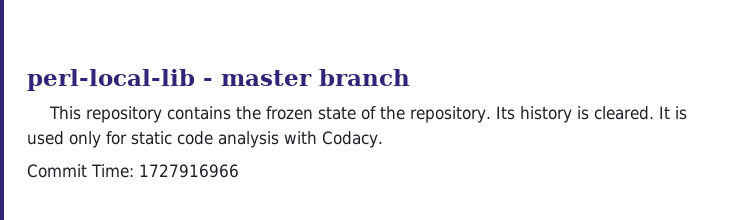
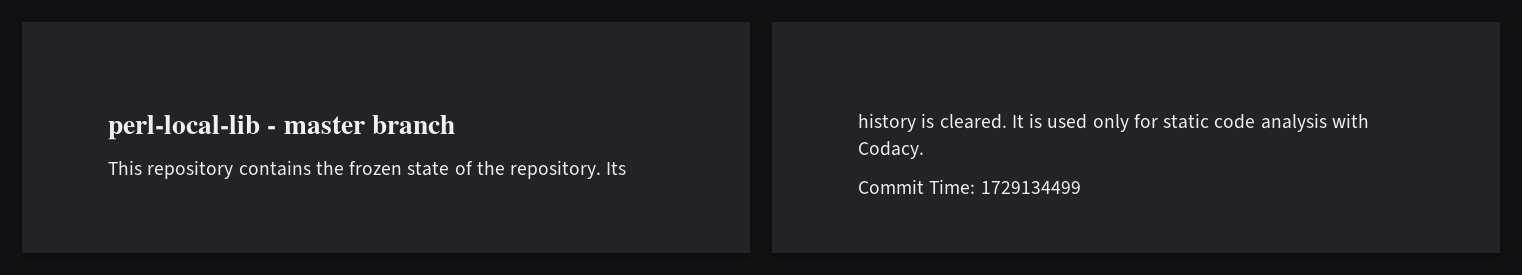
[139,164,239,178] 1727916966 -> [980,181,1081,194] 1729134499

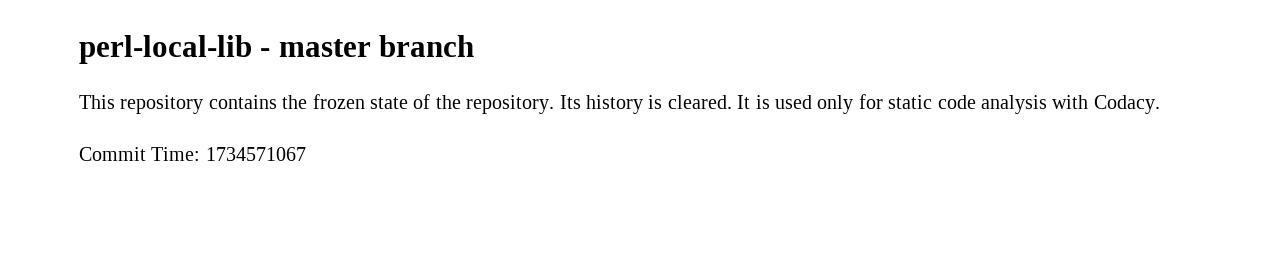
[980,181,1081,194] 1729134499 -> [205,147,306,161] 1734571067

